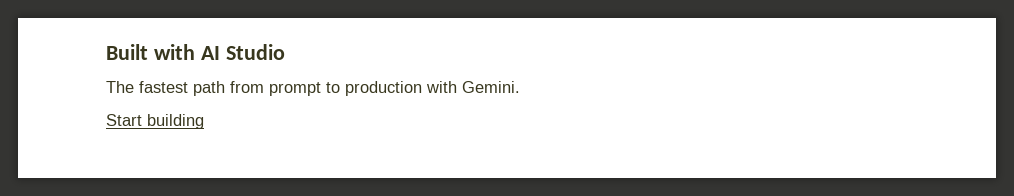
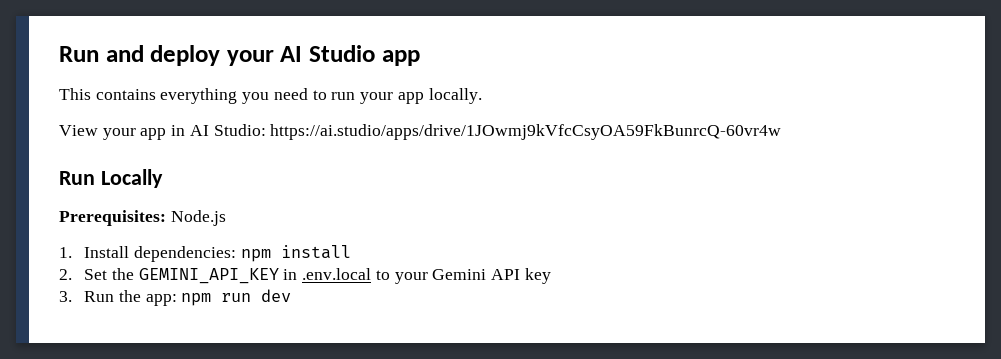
[106,44,285,60] [106,81,520,96] [106,114,204,129] Built with AI Studio // The fastest path from prompt to production with Gemini. // Start building -> [59,45,420,66] [59,88,482,104] [59,124,782,140] [59,169,163,188] [59,210,226,226] [59,245,351,262] [59,268,551,284] [59,289,292,306] Run and deploy your AI Studio app // This contains everything you need to run your app locally. // View your app in AI Studio: https://ai.studio/apps/drive/1JOwmj9kVfcCsyOA59FkBunrcQ-60vr4w // Run Locally // Prerequisites: Node.js // 1. Install dependencies: npm install // 2. Set the GEMINI_API_KEY in .env.local to your Gemini API key // 3. Run the app: npm run dev

